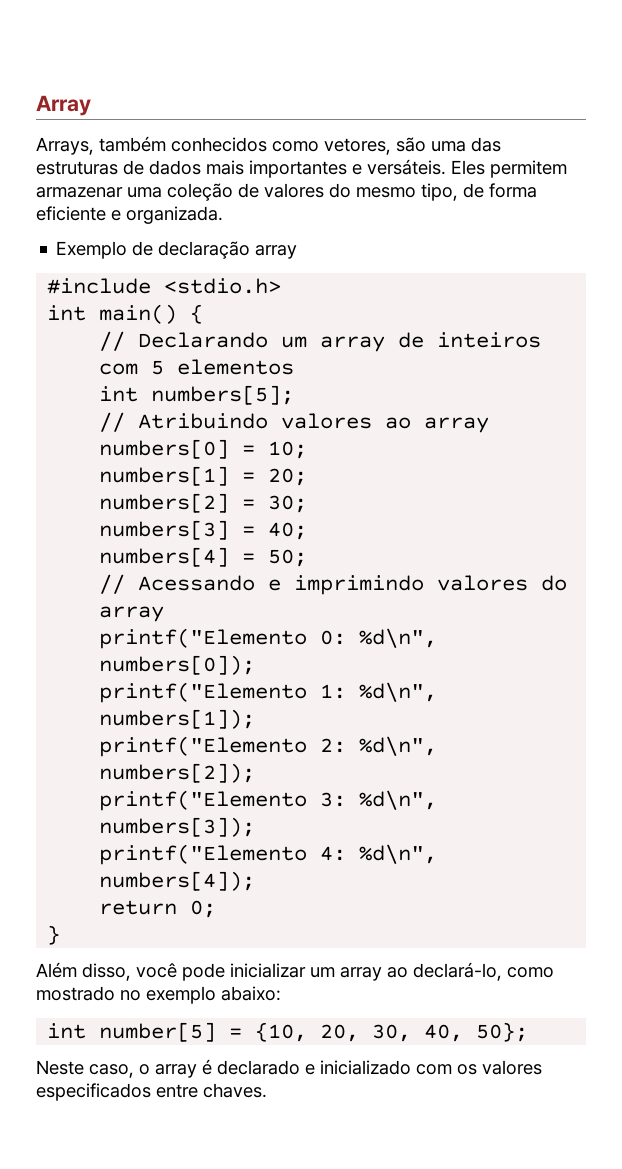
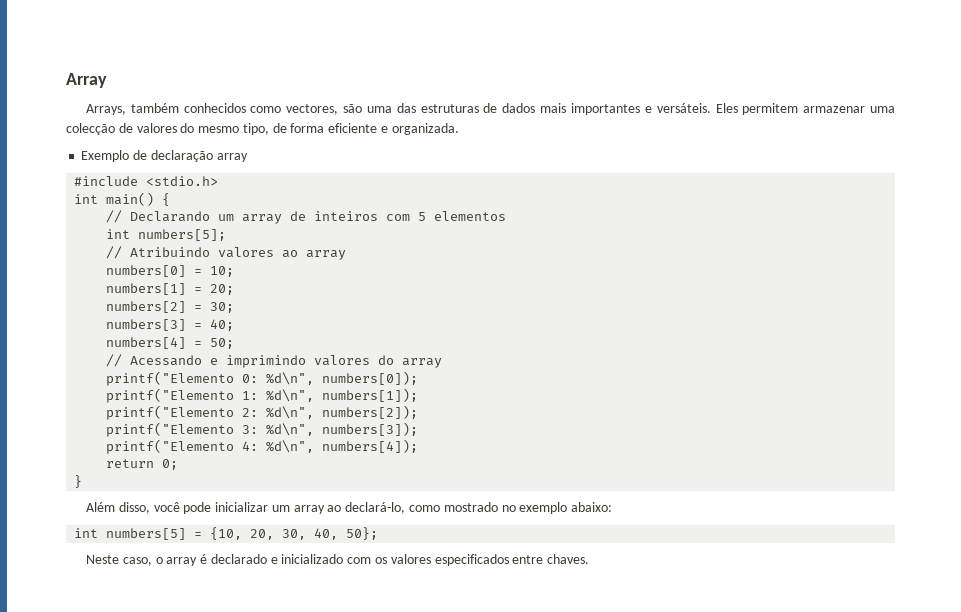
[324,138,391,155] vetores, -> [286,104,339,115] vectores,
[167,183,233,201] coleção -> [66,123,115,135] colecção
[99,1022,217,1042] number[5] -> [106,528,187,540] numbers[5]

